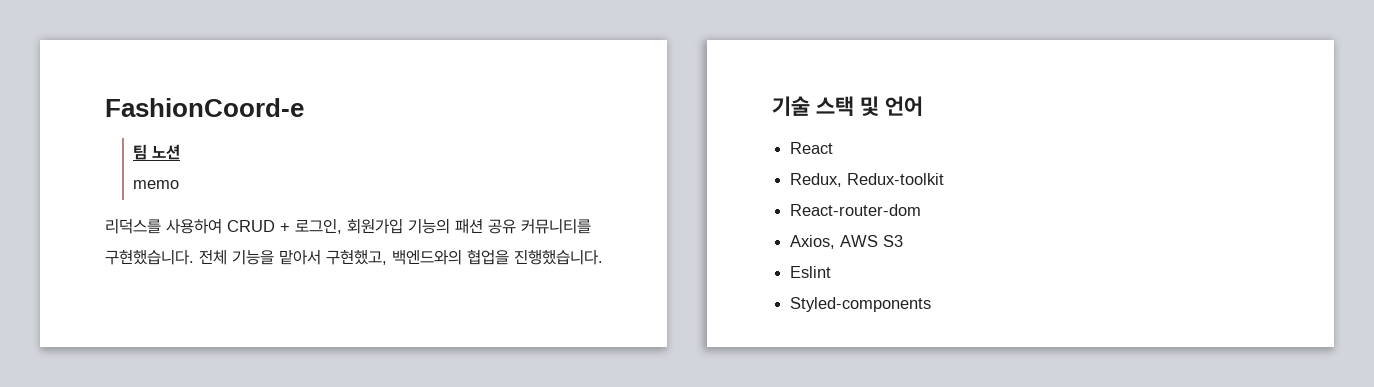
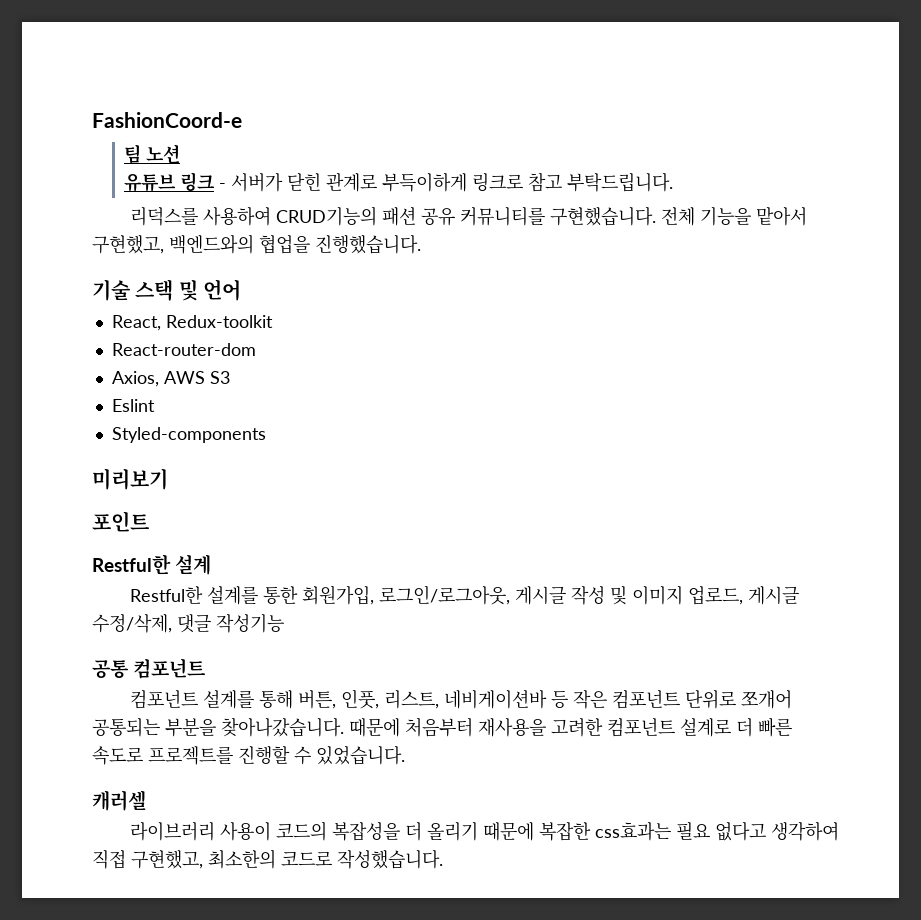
[133,180,180,189] [105,218,450,234] memo // 리덕스를 사용하여 CRUD + 로그인, 회원가입 기능의 -> [124,172,674,192] [130,206,378,226] 유튜브 링크 - 서버가 닫힌 관계로 부득이하게 링크로 참고 부탁드립니다. // 리덕스를 사용하여 CRUD기능의
[790,142,834,154] [790,173,843,187] React // Redux, -> [111,315,161,331] React,
(932, 304) none -> [92,468,168,490] [92,511,149,532] [92,554,212,575] [130,585,800,605] [92,614,284,633] [92,658,207,679] [130,689,793,709] [92,717,792,737] [92,745,405,765] [92,790,146,811] [130,821,840,841] [92,849,443,869] // 미리보기 // 포인트 // Restful한 설계 // Restful한 설계를 통한 회원가입, 로그인/로그아웃, 게시글 작성 및 이미지 업로드, 게시글 수정/삭제, 댓글 작성기능 // 공통 컴포넌트 // 컴포넌트 설계를 통해 버튼, 인풋, 리스트, 네비게이션바 등 작은 컴포넌트 단위로 쪼개어 공통되는 부분을 찾아나갔습니다. 때문에 처음부터 재사용을 고려한 컴포넌트 설계로 더 빠른 속도로 프로젝트를 진행할 수 있었습니다. // 캐러셀 // 라이브러리 사용이 코드의 복잡성을 더 올리기 때문에 복잡한 css효과는 필요 없다고 생각하여 직접 구현했고, 최소한의 코드로 작성했습니다.

